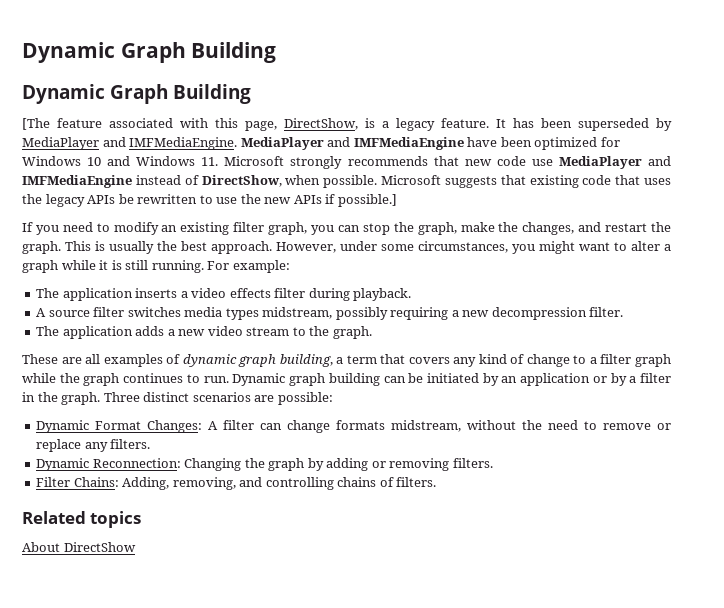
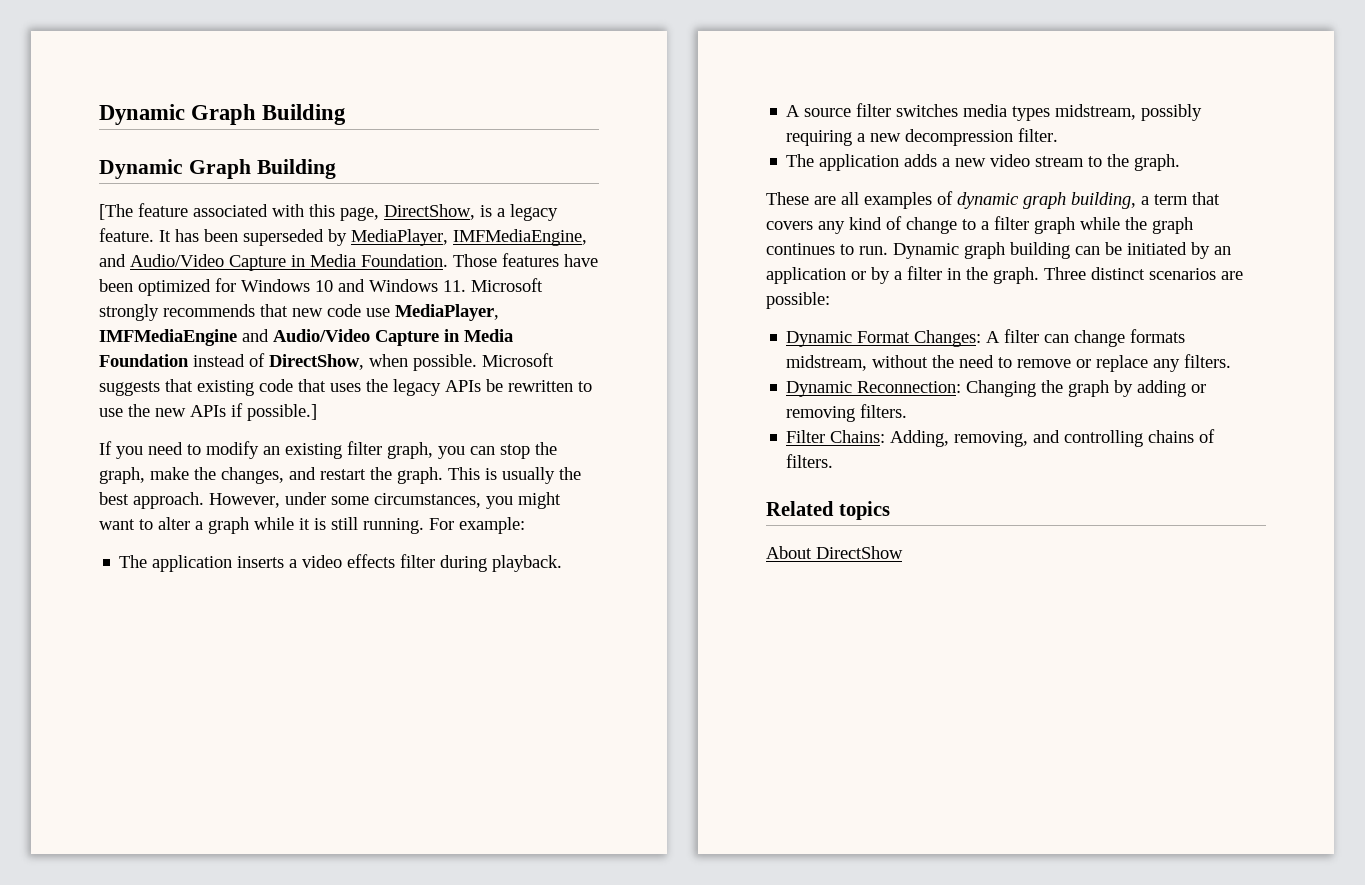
[22,137,464,150] MediaPlayer and IMFMediaEngine. MediaPlayer and IMFMediaEngine -> [351,229,587,246] [99,253,559,271] MediaPlayer, IMFMediaEngine, and Audio/Video Capture in Media Foundation. Those features
[558,156,672,169] [22,175,132,188] MediaPlayer and IMFMediaEngine -> [395,304,499,321] [99,329,513,346] [99,354,189,367] MediaPlayer, IMFMediaEngine and Audio/Video Capture in Media Foundation

